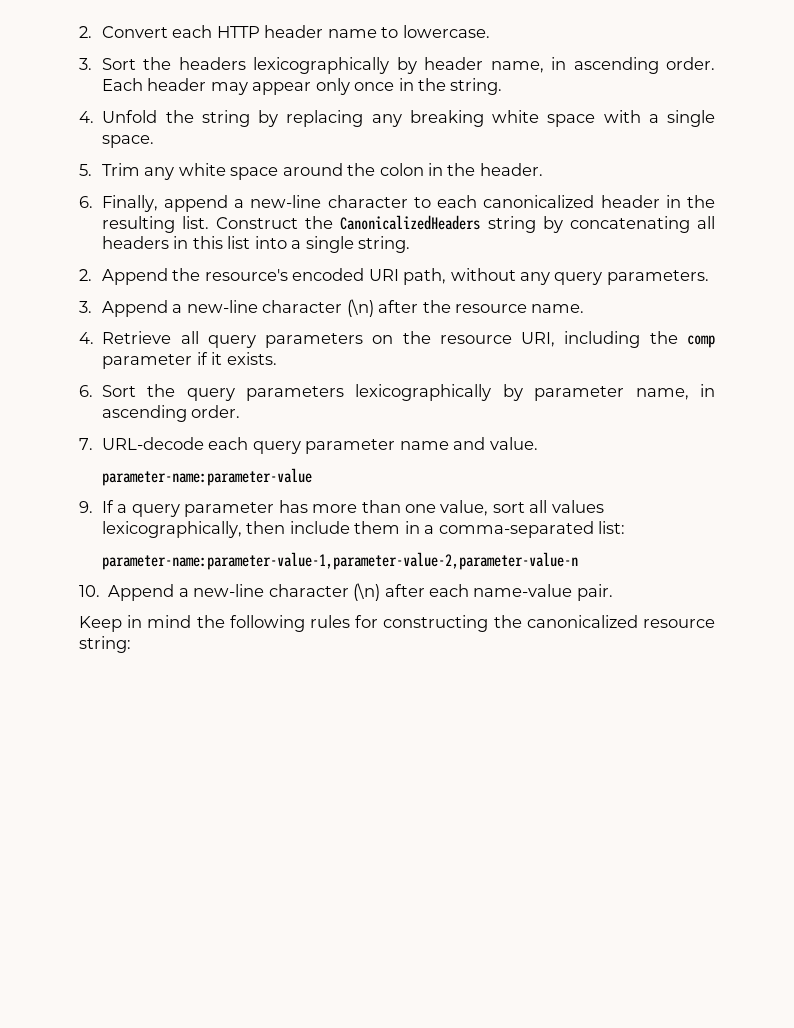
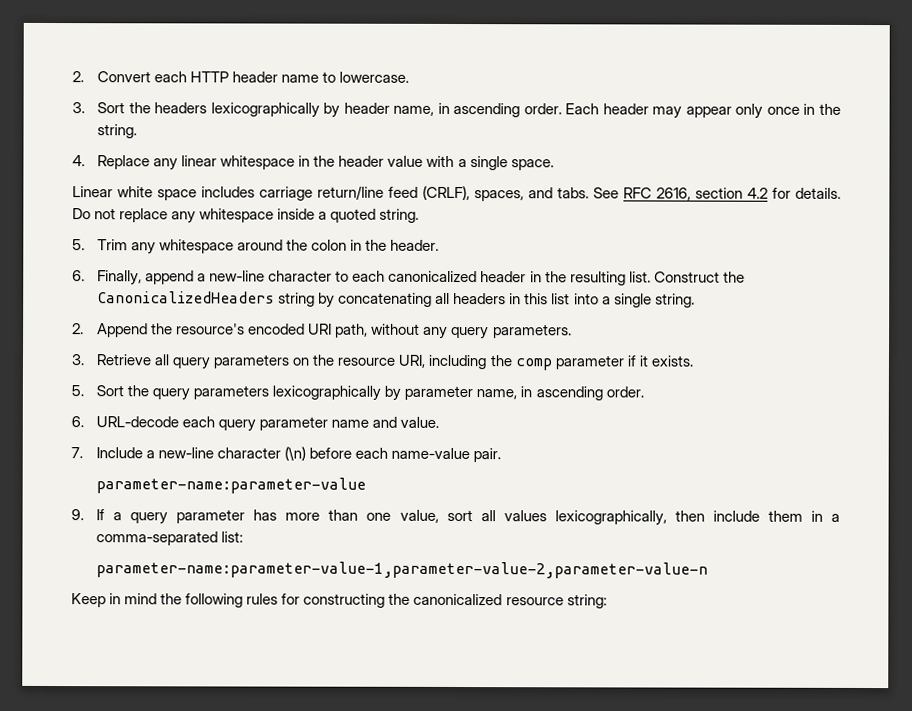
[102,110,715,127] [102,135,155,148] Unfold the string by replacing any breaking white space with a single space. -> [97,155,554,171] [72,185,841,202] [72,208,420,224] Replace any linear whitespace in the header value with a single space. // Linear white space includes carriage return/line feed (CRLF), spaces, and tabs. See RFC 2616, section 4.2 for details. Do not replace any whitespace inside a quoted string.
[178,163,279,180] white space -> [159,239,235,254] whitespace
[101,299,585,317] [79,332,94,344] Append a new-line character (\n) after the resource name. // 4. -> (85, 360) none
[79,385,93,397] 6. -> [71,385,84,397] 5.
[79,438,93,450] 7. -> [71,416,84,428] 6.
(538, 443) none -> [71,446,502,463] // 7. Include a new-line character (\n) before each name-value pair.
[79,583,613,601] // 10. Append a new-line character (\n) after each name-value pair. -> (709, 570) none

